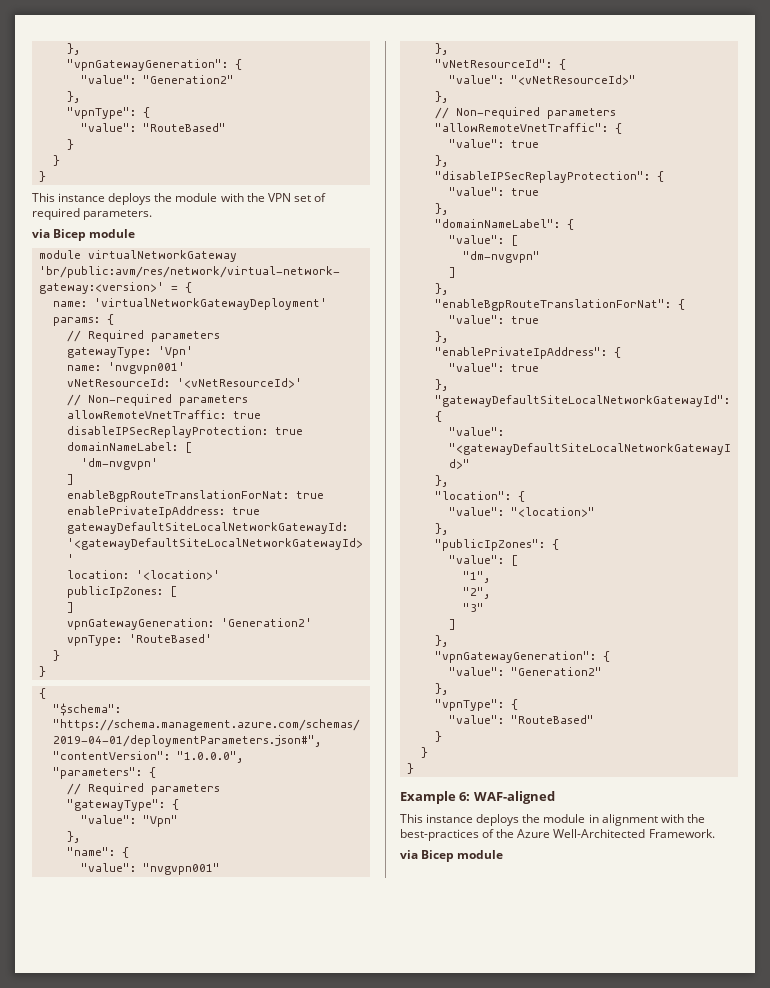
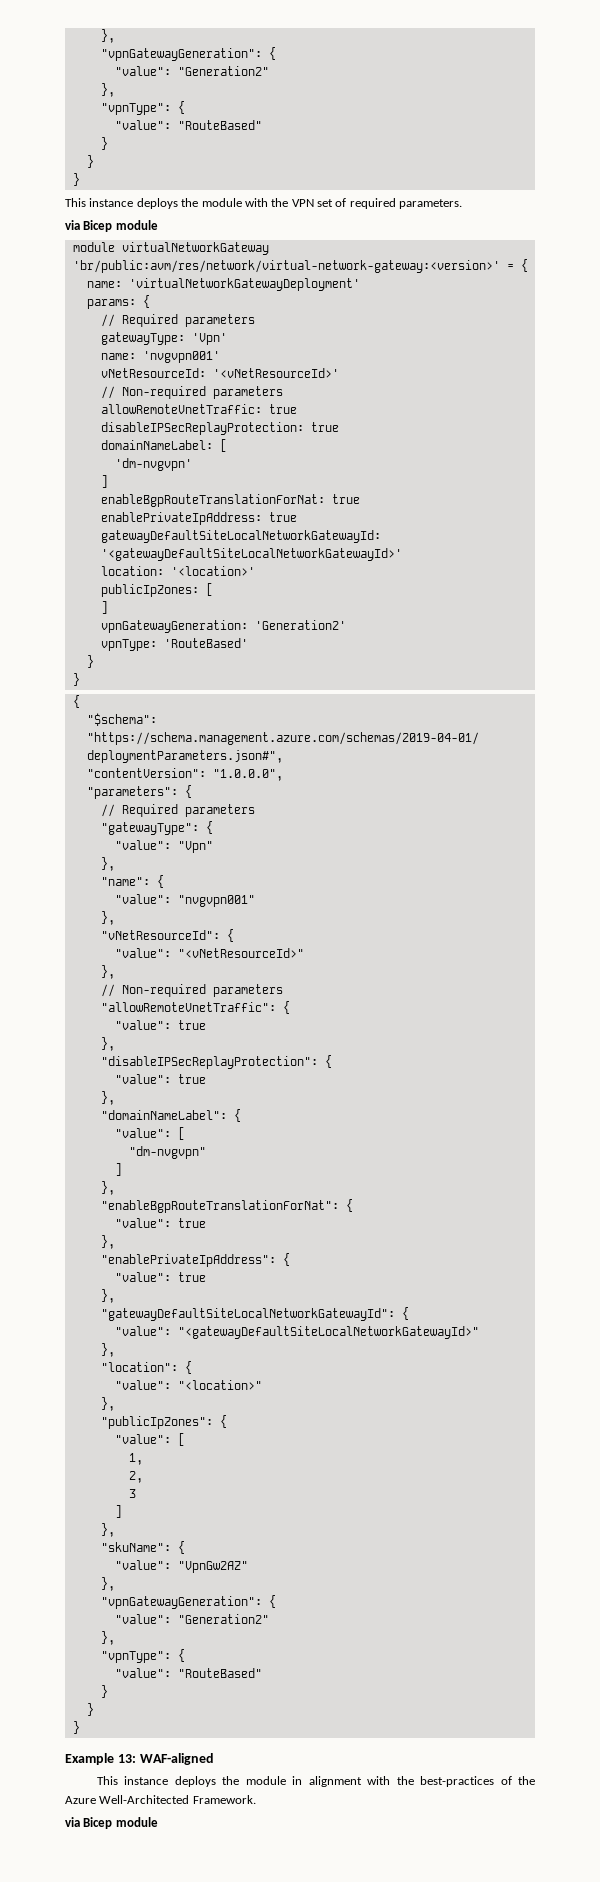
[462,571,490,583] [462,587,490,599] [462,603,484,612] [448,619,456,630] [434,635,448,647] "1", // "2", // "3" // ] // }, -> [128,1453,143,1465] [128,1471,143,1483] [128,1489,136,1498] [114,1505,122,1518] [100,1523,115,1537] [100,1541,185,1554] [114,1560,248,1573] [100,1577,115,1591] 1, // 2, // 3 // ] // }, // "skuName": { // "value": "VpnGw2AZ" // },
[459,792,471,801] 6: -> [117,1754,136,1763] 13:

